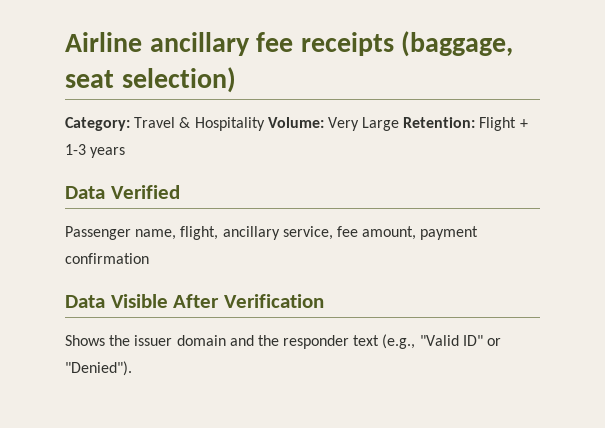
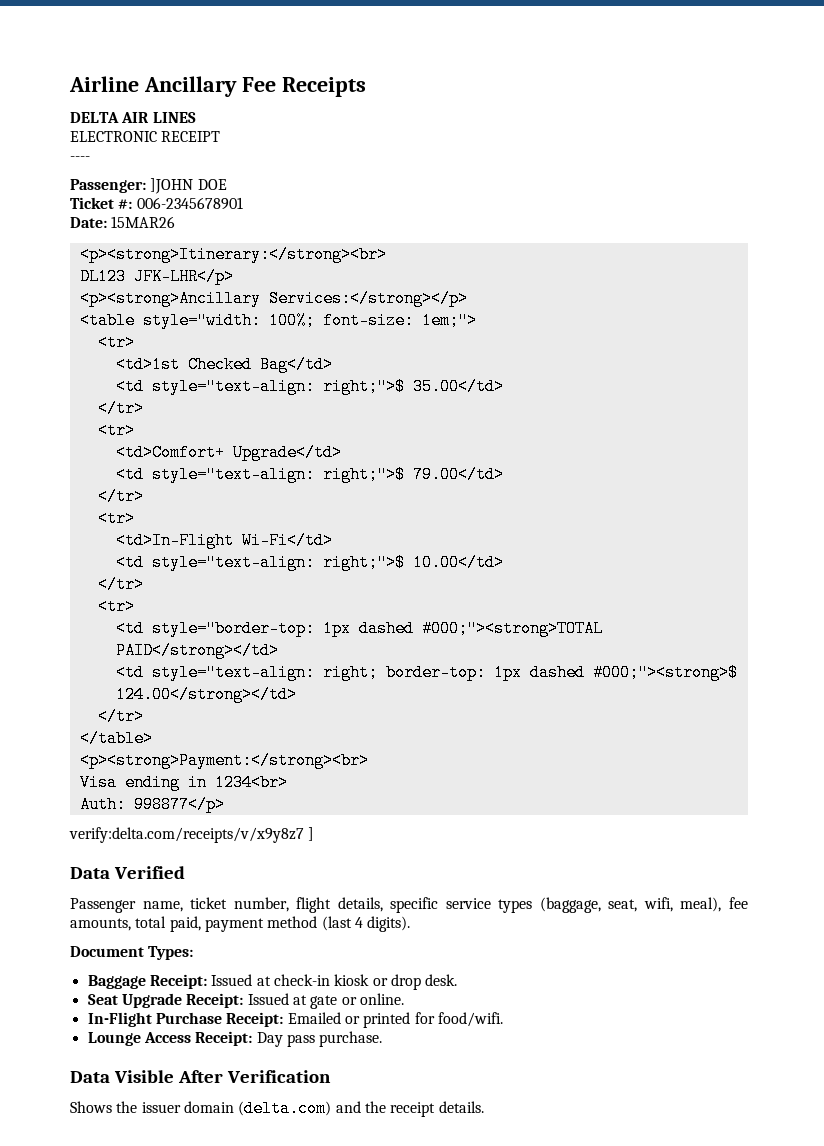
[149,31,514,57] [65,67,236,93] [65,117,528,131] [65,144,126,158] [65,185,180,199] [65,226,479,240] [65,253,149,264] ancillary fee receipts (baggage, seat selection) // Category: Travel & Hospitality Volume: Very Large Retention: Flight + 1-3 years // Data Verified // Passenger name, flight, ancillary service, fee amount, payment confirmation -> [143,76,366,97] [70,112,196,123] [70,131,221,142] [70,156,90,161] [70,178,227,194] [70,197,243,210] [70,216,176,228] [79,246,387,263] [79,268,234,285] [79,290,468,307] [79,312,477,329] [97,334,135,351] [115,356,333,373] [115,378,504,395] [97,400,144,417] [97,422,135,439] [115,444,342,461] [115,466,504,483] [97,488,144,505] [97,510,135,527] [115,532,333,549] [115,554,504,571] [97,576,144,593] [97,598,135,615] [115,620,603,637] [115,642,279,659] [115,664,738,681] [115,686,297,703] [97,708,144,725] [79,730,153,747] [79,752,369,769] [79,774,288,791] [79,796,225,813] [69,827,315,843] [70,866,185,879] [70,897,749,913] [70,916,411,932] [70,946,194,960] [87,974,458,990] [87,993,404,1009] [87,1012,503,1028] [87,1031,383,1047] Ancillary Fee Receipts // DELTA AIR LINES // ELECTRONIC RECEIPT // ---- // Passenger: ]JOHN DOE // Ticket #: 006-2345678901 // Date: 15MAR26 // <p><strong>Itinerary:</strong><br> // DL123 JFK-LHR</p> // <p><strong>Ancillary Services:</strong></p> // <table style="width: 100%; font-size: 1em;"> // <tr> // <td>1st Checked Bag</td> // <td style="text-align: right;">$ 35.00</td> // </tr> // <tr> // <td>Comfort+ Upgrade</td> // <td style="text-align: right;">$ 79.00</td> // </tr> // <tr> // <td>In-Flight Wi-Fi</td> // <td style="text-align: right;">$ 10.00</td> // </tr> // <tr> // <td style="border-top: 1px dashed #000;"><strong>TOTAL PAID</strong></td> // <td style="text-align: right; border-top: 1px dashed #000;"><strong>$ 124.00</strong></td> // </tr> // </table> // <p><strong>Payment:</strong><br> // Visa ending in 1234<br> // Auth: 998877</p> // verify:delta.com/receipts/v/x9y8z7 ] // Data Verified // Passenger name, ticket number, flight details, specific service types (baggage, seat, wifi, meal), fee amounts, total paid, payment method (last 4 digits). // Document Types: // Baggage Receipt: Issued at check-in kiosk or drop desk. // Seat Upgrade Receipt: Issued at gate or online. // In-Flight Purchase Receipt: Emailed or printed for food/wifi. // Lounge Access Receipt: Day pass purchase.
(226, 340) none -> [238,1100,332,1117] (delta.com)
[283,334,502,349] [65,361,132,376] responder text (e.g., "Valid ID" or "Denied"). -> [390,1101,484,1117] receipt details.

